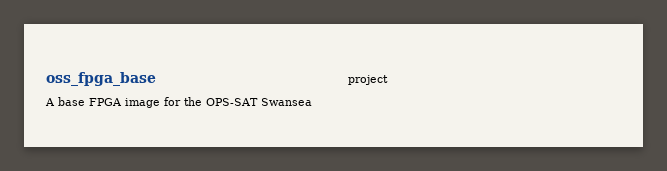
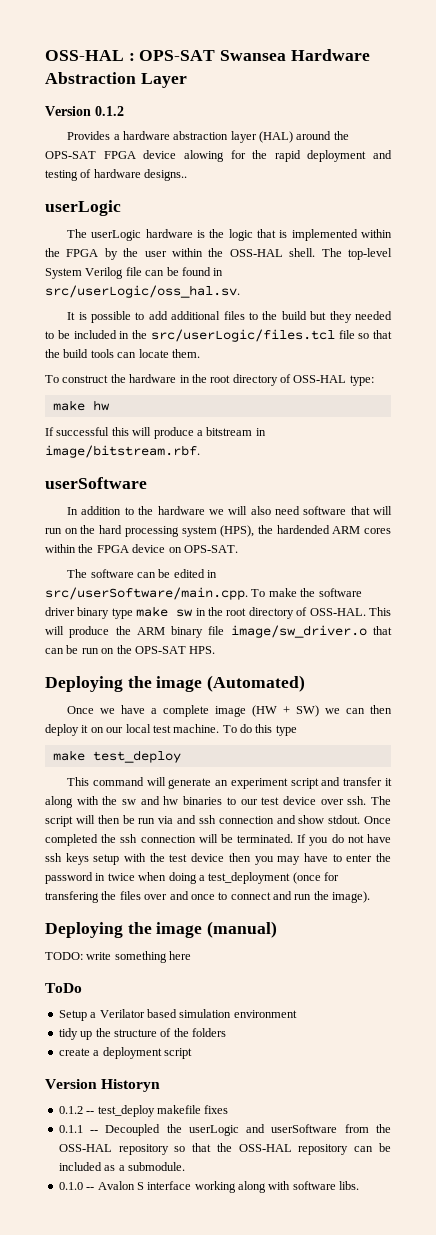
[46,72,156,86] [45,97,312,108] [348,75,388,85] oss_fpga_base // A base FPGA image for the OPS-SAT Swansea project -> [45,49,370,61] [45,72,187,88] [45,106,124,116] [67,131,349,143] [45,150,392,162] [45,169,188,181] [45,200,121,216] [67,229,392,241] [45,248,392,260] [45,267,224,279] [45,285,240,298] [67,311,392,323] [45,329,392,342] [45,349,200,358] [45,374,374,386] [52,400,110,411] [45,427,266,439] [45,445,200,458] [45,477,147,489] [67,506,392,515] [45,525,391,537] [45,544,238,553] [67,569,218,578] [45,587,362,600] [45,606,391,619] [45,625,392,638] [45,645,216,654] [45,675,306,692] [67,705,392,717] [45,724,297,736] [52,750,181,763] [67,777,392,789] [45,796,391,808] [45,815,391,827] [45,834,392,846] [45,853,391,865] [45,872,339,884] [45,891,371,903] [45,921,278,938] [45,951,192,963] [45,983,82,993] [58,1009,297,1021] [58,1028,226,1040] [58,1047,192,1059] [45,1079,161,1092] [58,1105,229,1117] [58,1124,391,1136] [58,1143,391,1155] [58,1162,185,1171] [58,1181,360,1193] OSS-HAL : OPS-SAT Swansea Hardware Abstraction Layer // Version 0.1.2 // Provides a hardware abstraction layer (HAL) around the OPS-SAT FPGA device alowing for the rapid deployment and testing of hardware designs.. // userLogic // The userLogic hardware is the logic that is implemented within the FPGA by the user within the OSS-HAL shell. The top-level System Verilog file can be found in src/userLogic/oss_hal.sv. // It is possible to add additional files to the build but they needed to be included in the src/userLogic/files.tcl file so that the build tools can locate them. // To construct the hardware in the root directory of OSS-HAL type: // make hw // If successful this will produce a bitstream in image/bitstream.rbf. // userSoftware // In addition to the hardware we will also need software that will run on the hard processing system (HPS), the hardended ARM cores within the FPGA device on OPS-SAT. // The software can be edited in src/userSoftware/main.cpp. To make the software driver binary type make sw in the root directory of OSS-HAL. This will produce the ARM binary file image/sw_driver.o that can be run on the OPS-SAT HPS. // Deploying the image (Automated) // Once we have a complete image (HW + SW) we can then deploy it on our local test machine. To do this type // make test_deploy // This command will generate an experiment script and transfer it along with the sw and hw binaries to our test device over ssh. The script will then be run via and ssh connection and show stdout. Once completed the ssh connection will be terminated. If you do not have ssh keys setup with the test device then you may have to enter the password in twice when doing a test_deployment (once for transfering the files over and once to connect and run the image). // Deploying the image (manual) // TODO: write something here // ToDo // Setup a Verilator based simulation environment // tidy up the structure of the folders // create a deployment script // Version Historyn // 0.1.2 -- test_deploy makefile fixes // 0.1.1 -- Decoupled the userLogic and userSoftware from the OSS-HAL repository so that the OSS-HAL repository can be included as a submodule. // 0.1.0 -- Avalon S interface working along with software libs.

